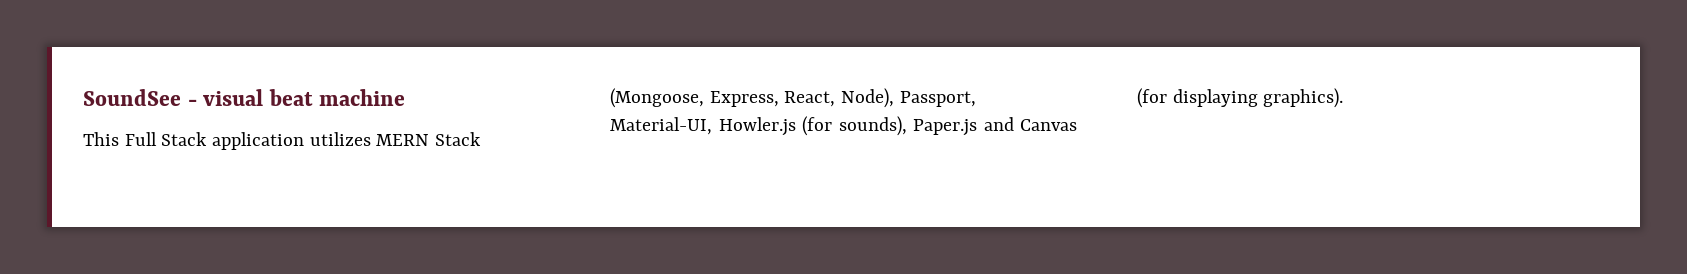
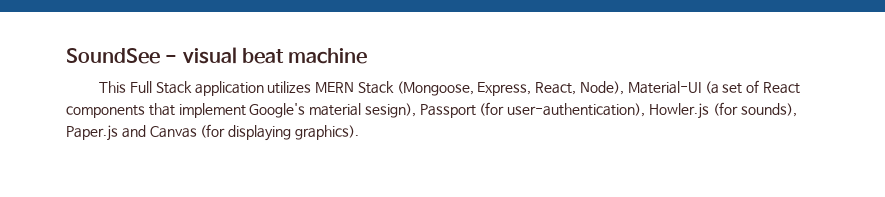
[899,91,976,107] [610,117,712,135] Passport, Material-UI, -> [627,80,800,94] [66,102,646,118] Material-UI (a set of React components that implement Google's material sesign), Passport (for user-authentication),

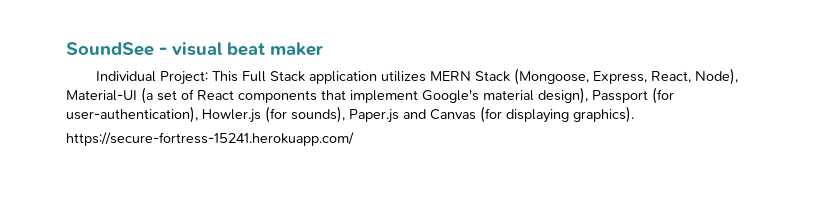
[288,48,368,64] machine // -> [270,42,323,56] [95,71,208,85] maker // Individual Project:
[364,103,416,118] sesign), -> [538,87,588,104] design),
(359, 132) none -> [66,132,354,146] // https://secure-fortress-15241.herokuapp.com/

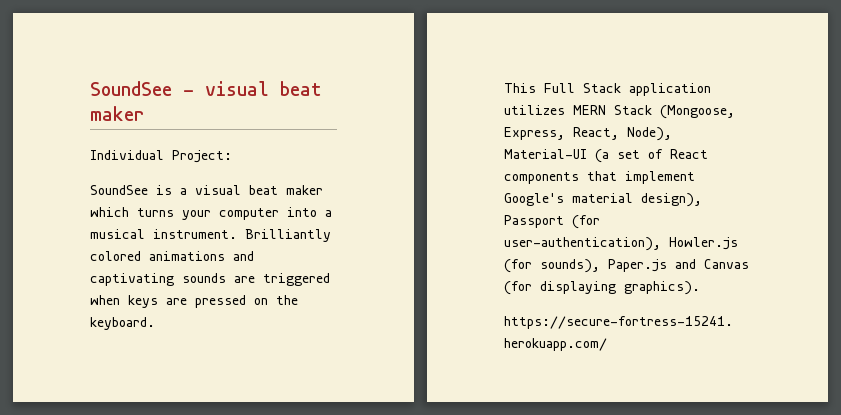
(208, 78) none -> [90,185,323,195] [90,207,332,220] [90,229,331,242] [90,251,254,261] [90,273,330,286] [90,295,298,308] [90,317,155,330] // SoundSee is a visual beat maker which turns your computer into a musical instrument. Brilliantly colored animations and captivating sounds are triggered when keys are pressed on the keyboard. //

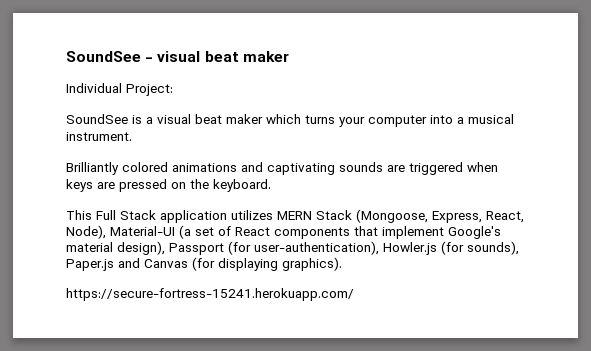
(237, 234) none -> (132, 136) //

